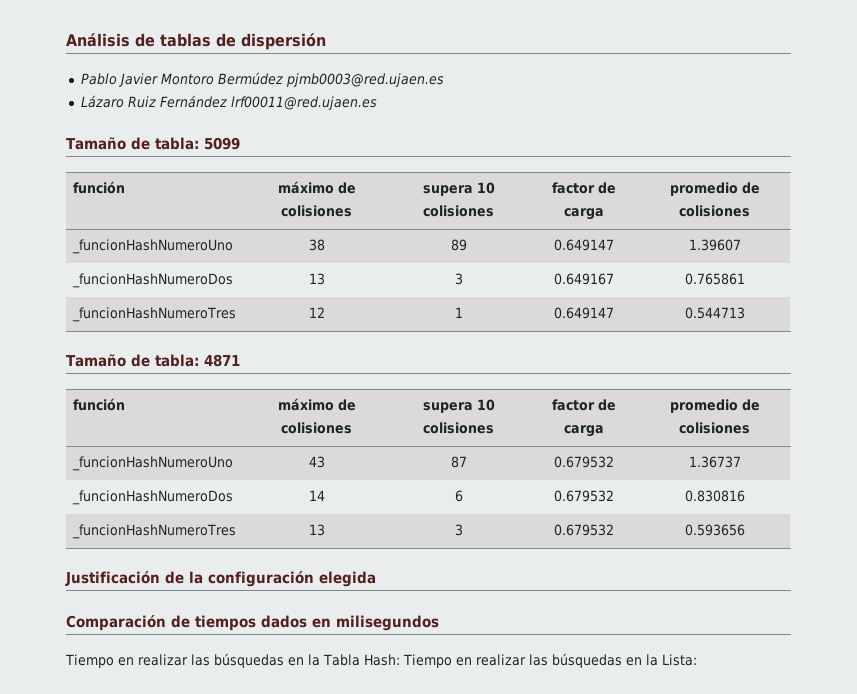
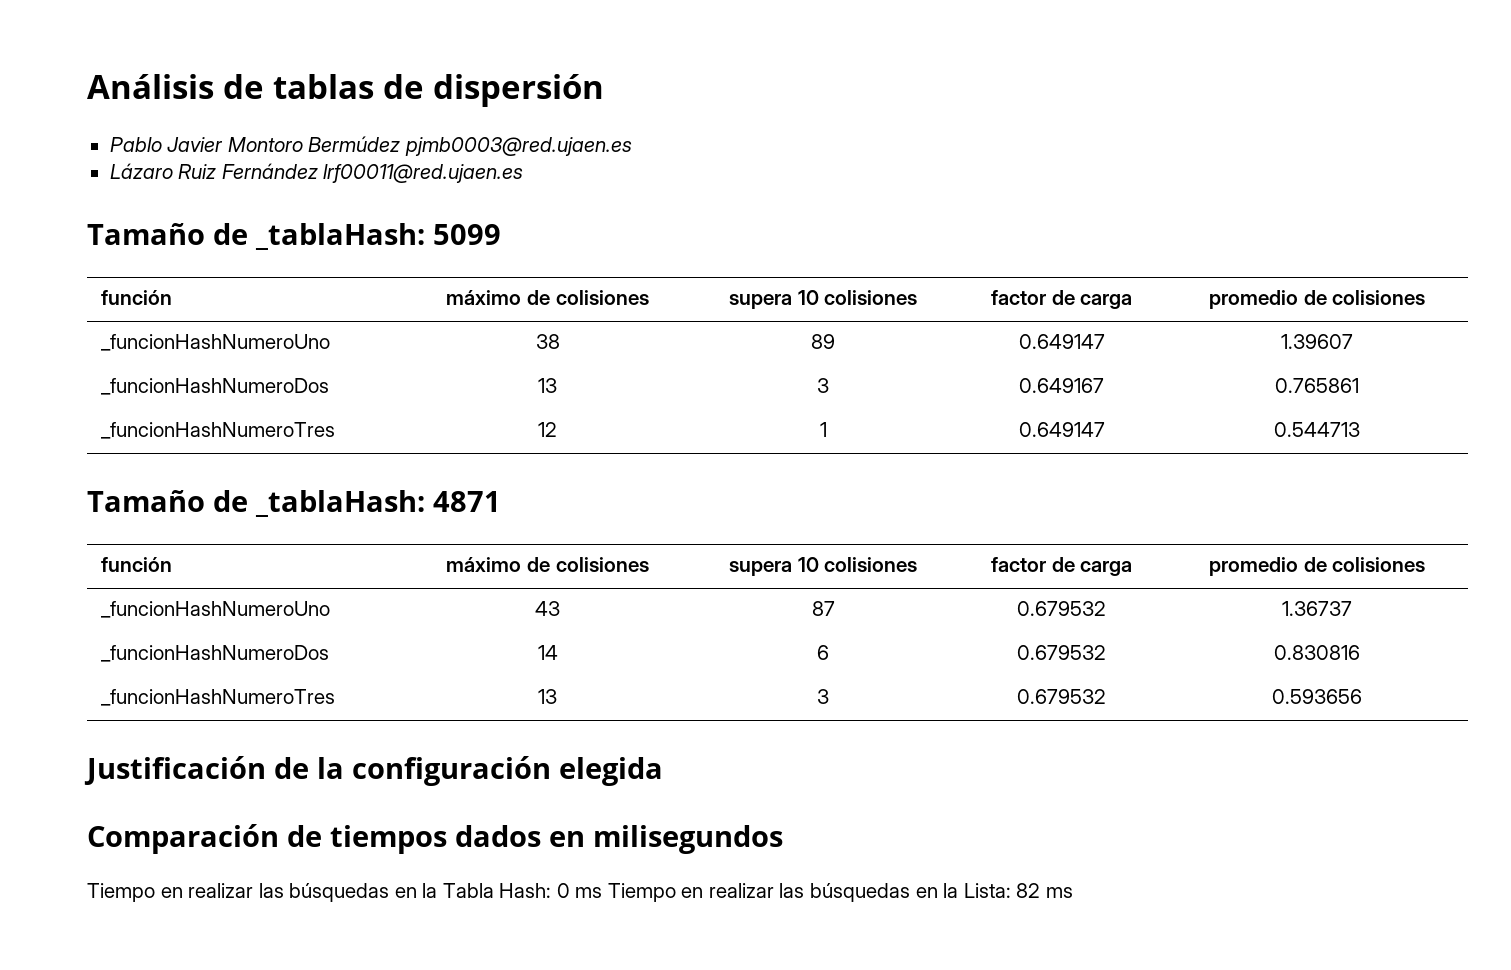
[154,137,199,150] tabla: -> [254,223,425,250] _tablaHash:
[154,354,199,367] tabla: -> [254,490,425,517] _tablaHash:
(400, 660) none -> [556,883,603,898] 0 ms
(697, 660) none -> [1016,883,1073,898] 82 ms

